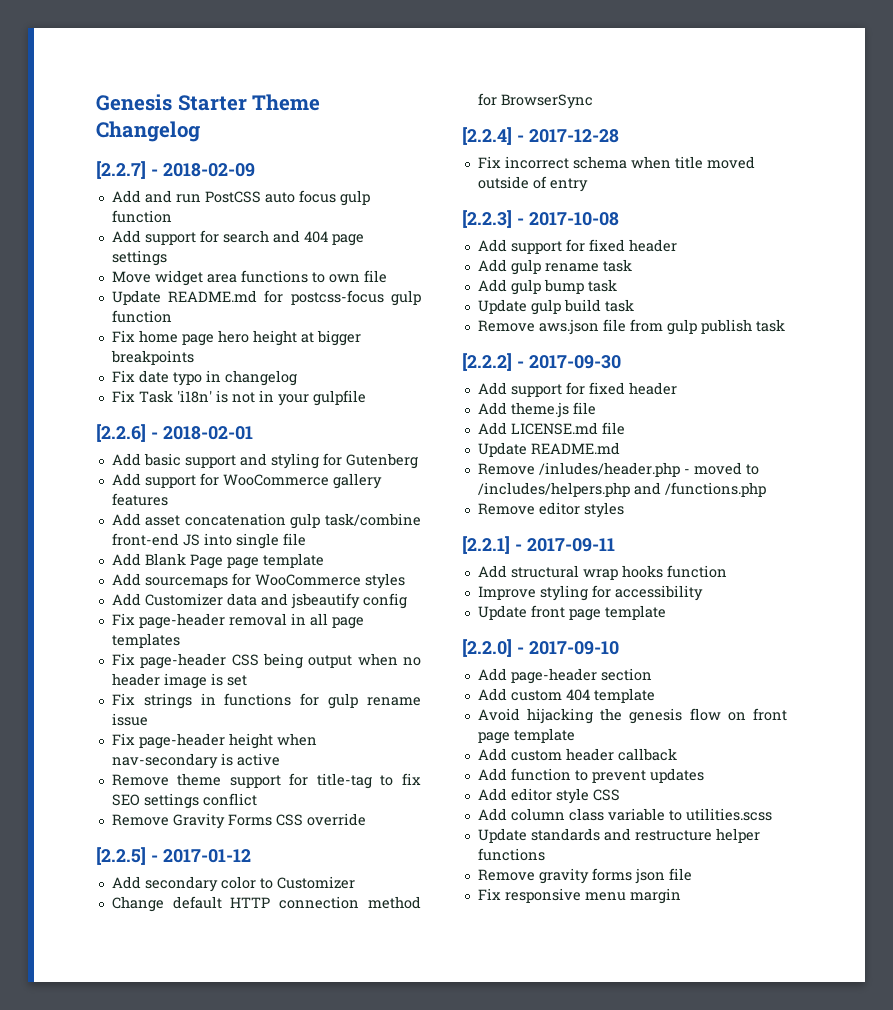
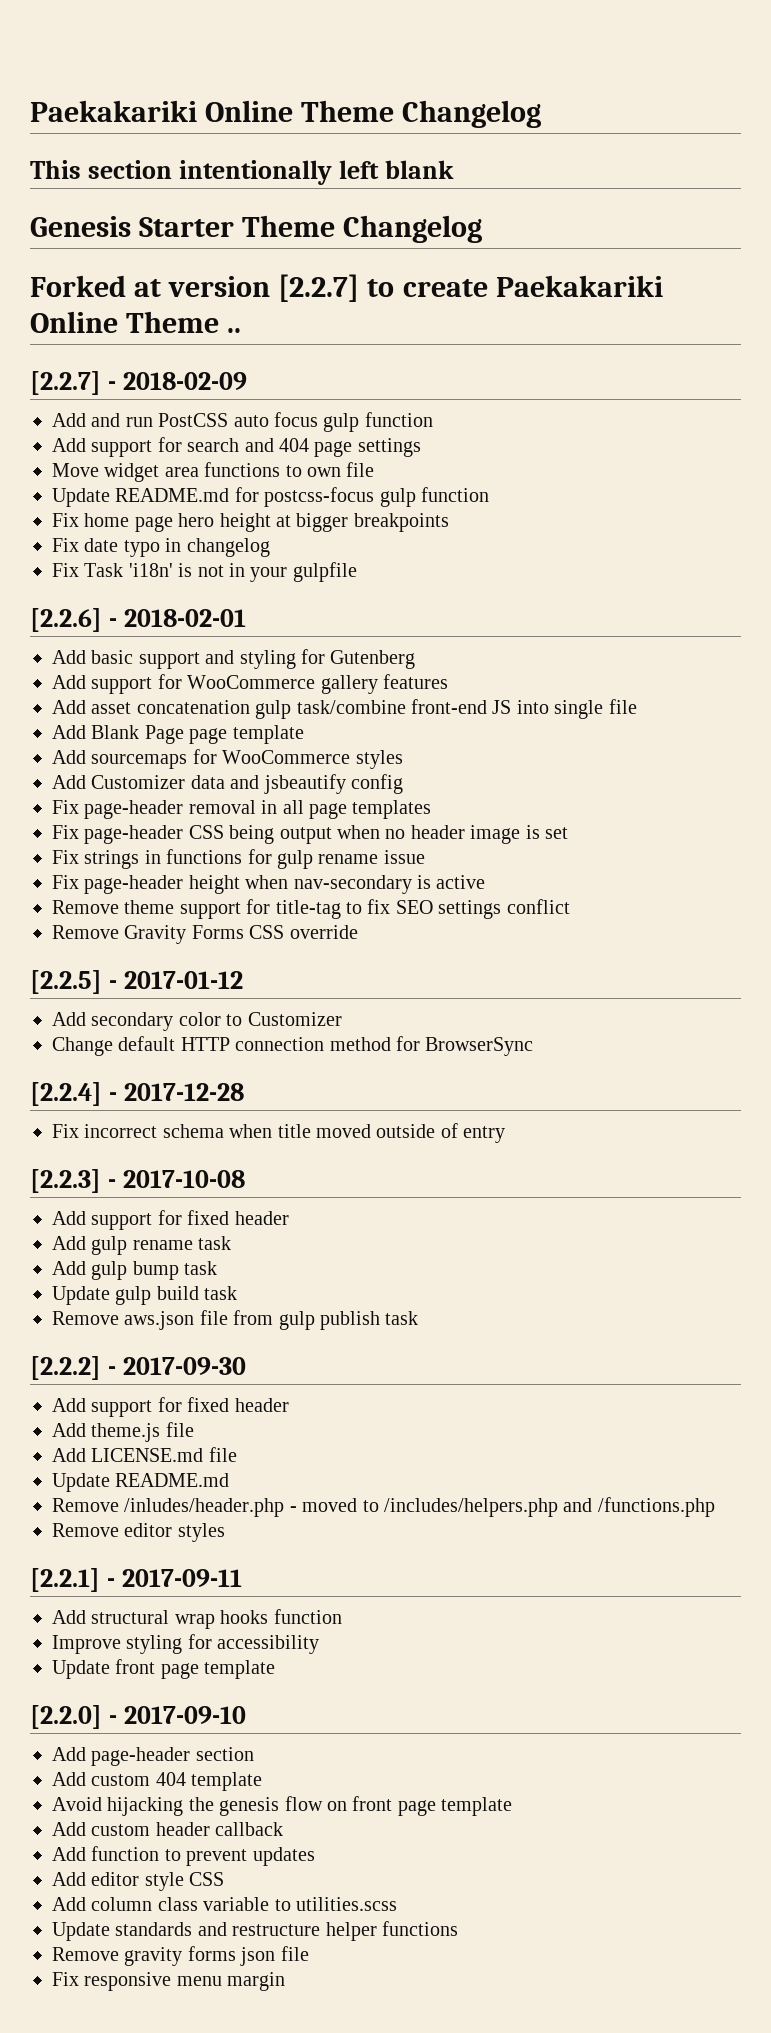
[96,94,321,111] [96,121,200,142] Genesis Starter Theme Changelog -> [30,100,542,128] [30,160,454,185] [30,215,483,243] [30,274,663,302] [30,311,242,333] Paekakariki Online Theme Changelog // This section intentionally left blank // Genesis Starter Theme Changelog // Forked at version [2.2.7] to create Paekakariki Online Theme ..

